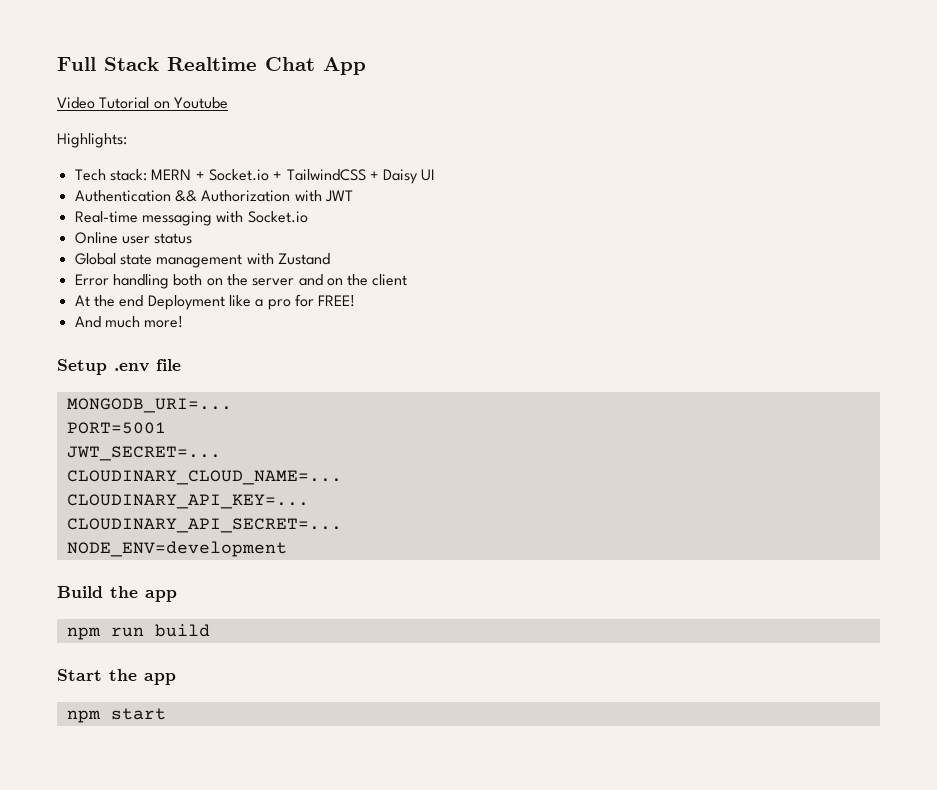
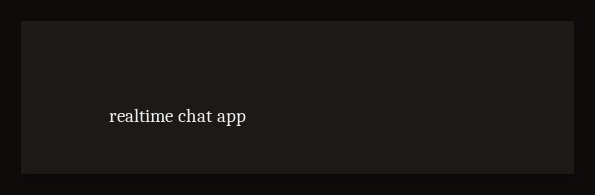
[57,57,366,75] [57,97,228,109] [57,133,127,148] [74,169,436,184] [74,190,353,202] [74,211,308,226] [74,232,193,244] [74,253,330,268] [74,274,408,289] [74,294,356,310] [74,316,184,328] [57,359,181,375] [66,398,232,413] [66,422,166,434] [66,446,221,461] [66,470,342,485] [66,494,309,509] [66,518,342,533] [66,541,287,557] [57,586,177,602] [66,624,210,640] [57,669,176,685] [66,708,166,723] Full Stack Realtime Chat App // Video Tutorial on Youtube // Highlights: // Tech stack: MERN + Socket.io + TailwindCSS + Daisy UI // Authentication && Authorization with JWT // Real-time messaging with Socket.io // Online user status // Global state management with Zustand // Error handling both on the server and on the client // At the end Deployment like a pro for FREE! // And much more! // Setup .env file // MONGODB_URI=... // PORT=5001 // JWT_SECRET=... // CLOUDINARY_CLOUD_NAME=... // CLOUDINARY_API_KEY=... // CLOUDINARY_API_SECRET=... // NODE_ENV=development // Build the app // npm run build // Start the app // npm start -> [109,108,247,126] realtime chat app

